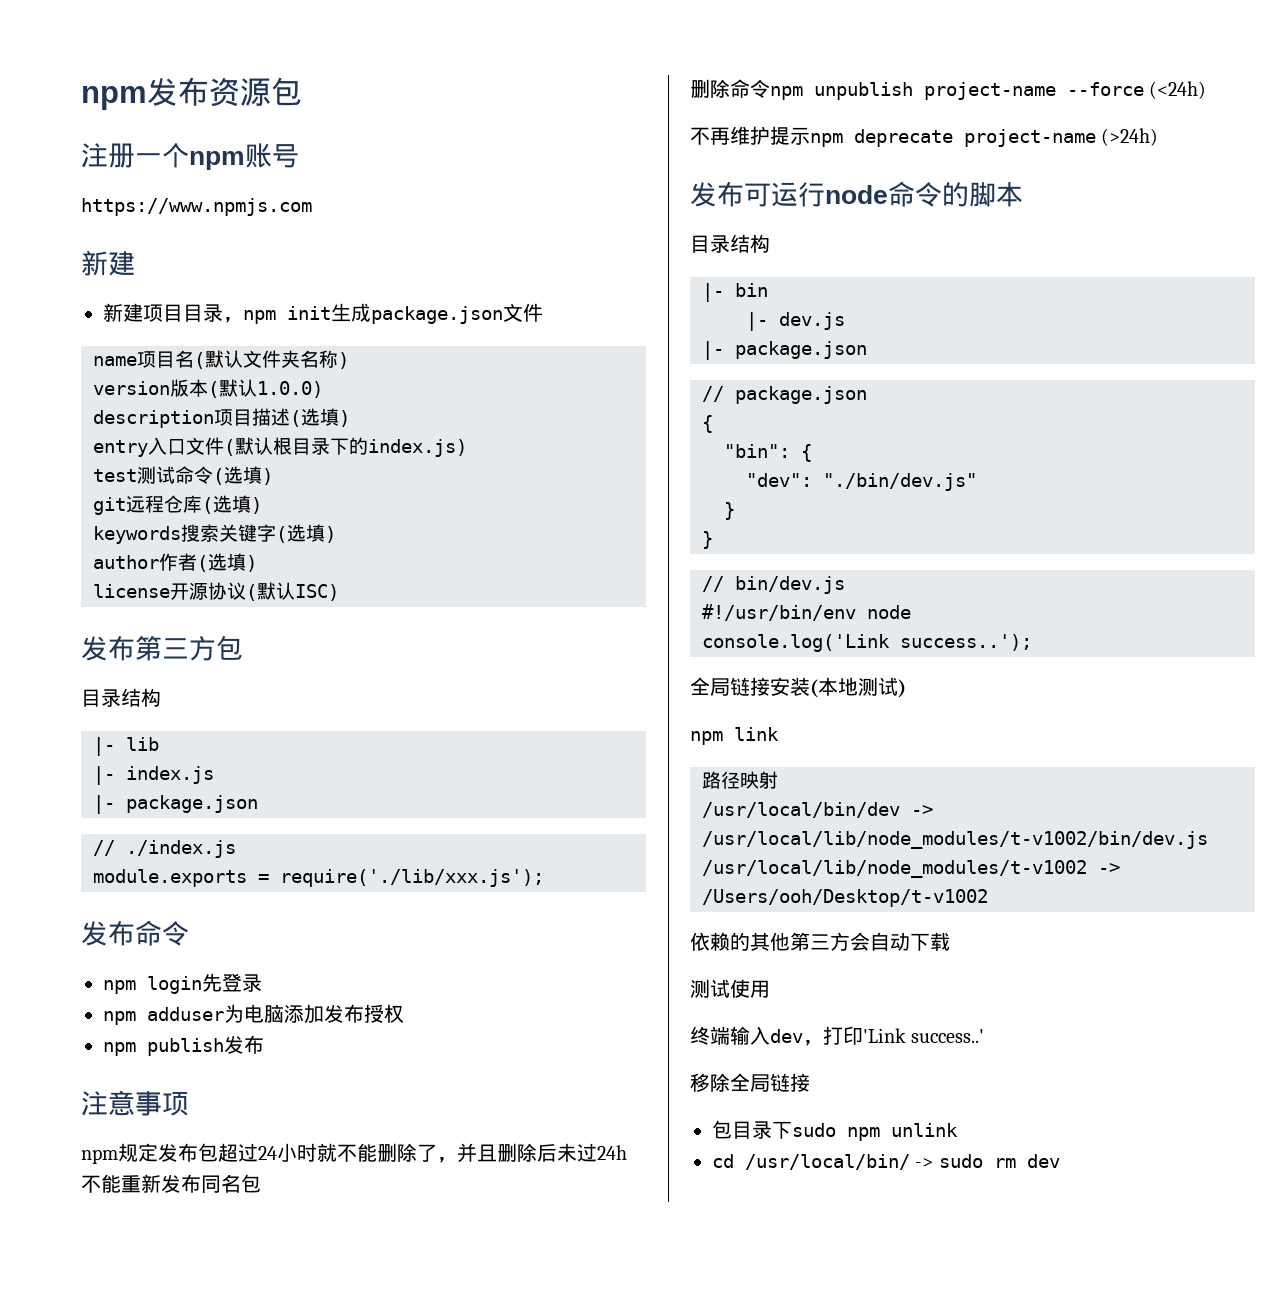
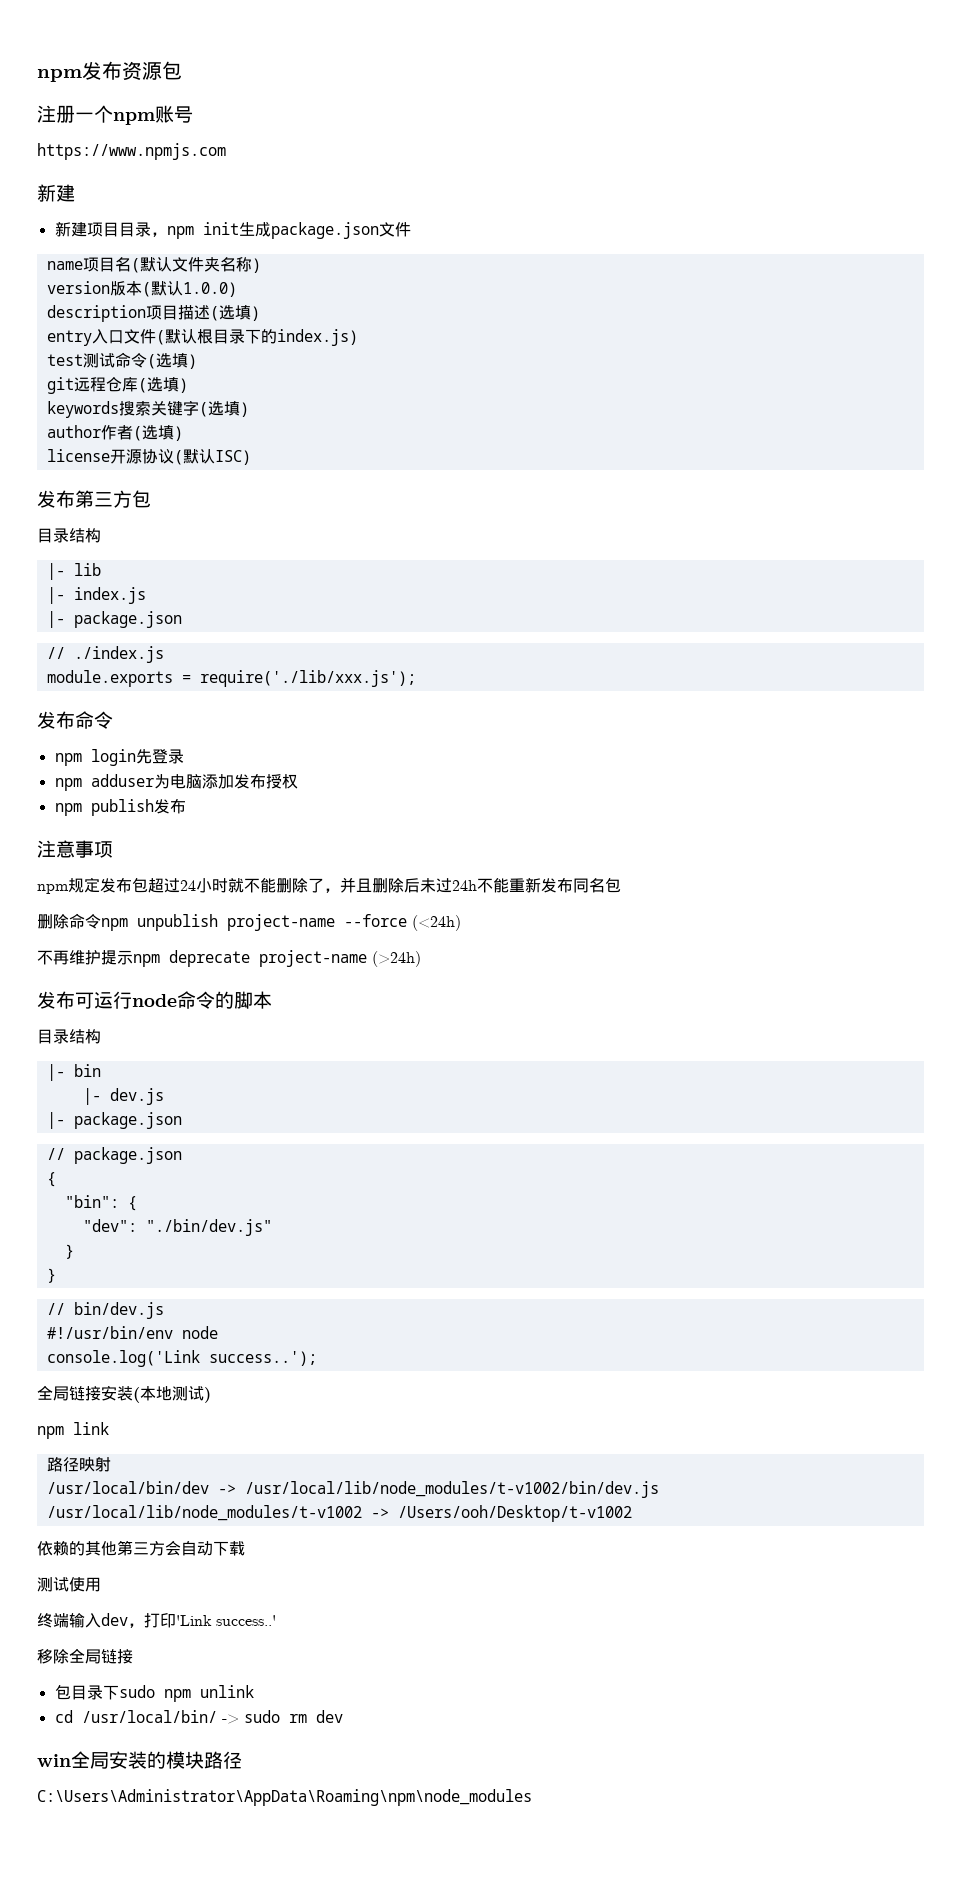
(1060, 1161) none -> [37,1751,242,1769] [37,1789,532,1806] // win全局安装的模块路径 // C:\Users\Administrator\AppData\Roaming\npm\node_modules

